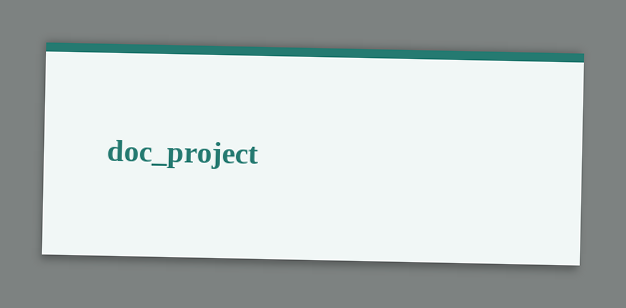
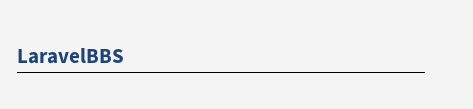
[106,139,259,170] doc_project -> [17,48,124,64] LaravelBBS

